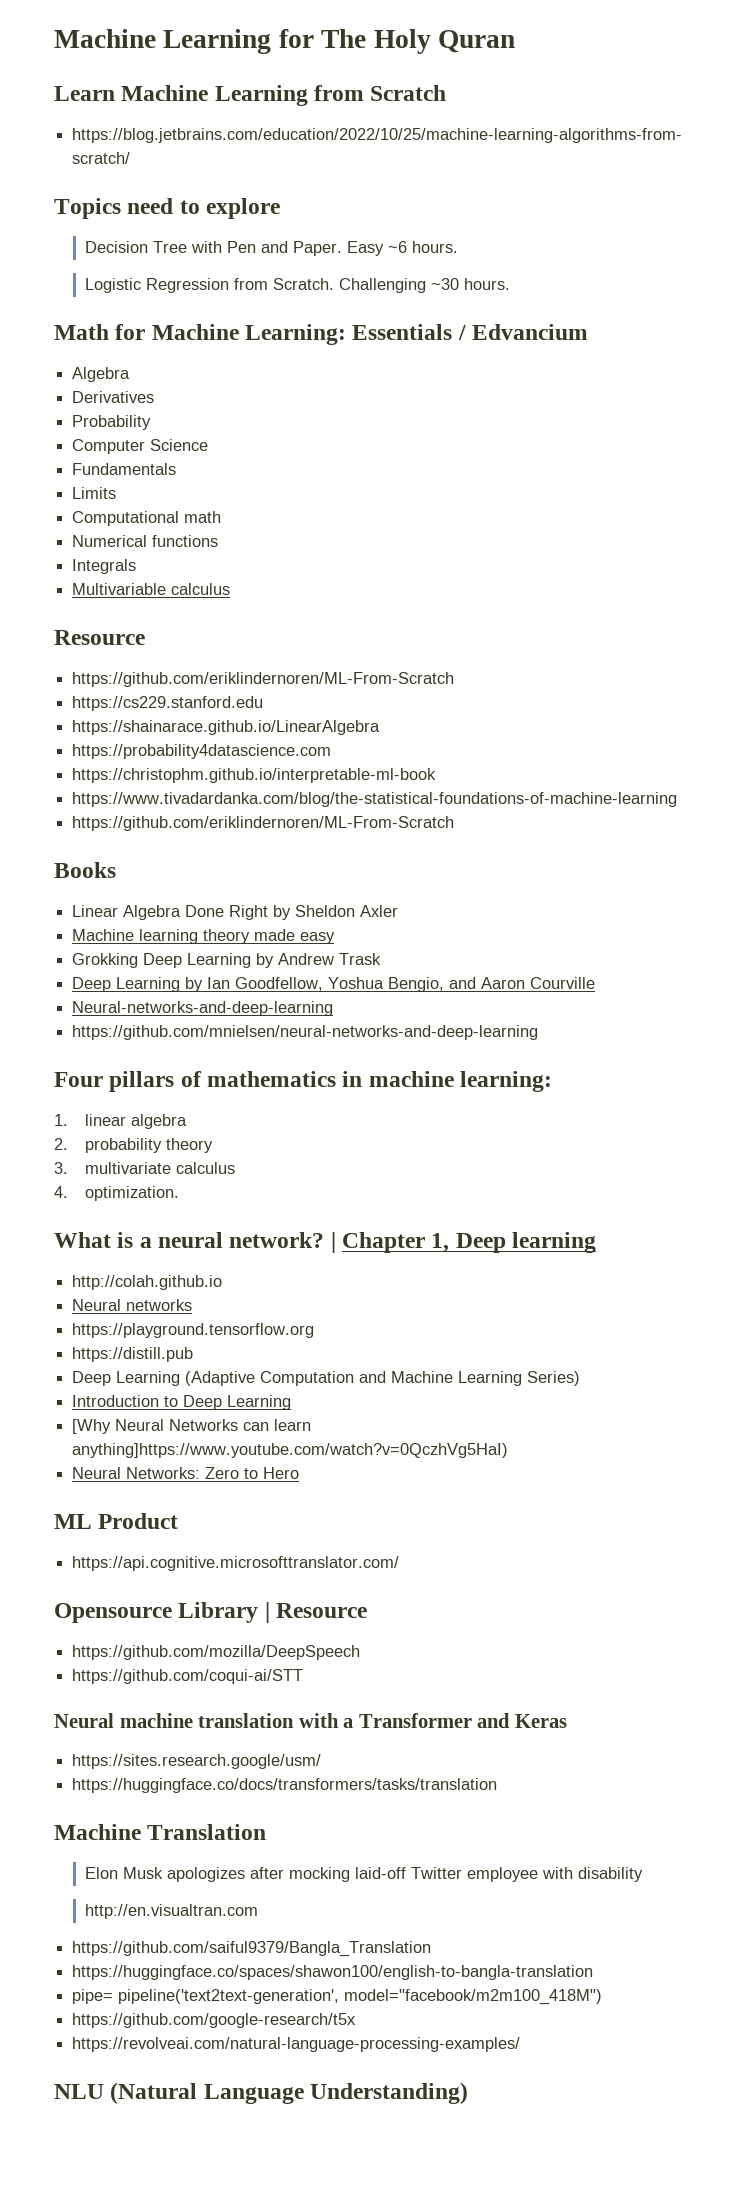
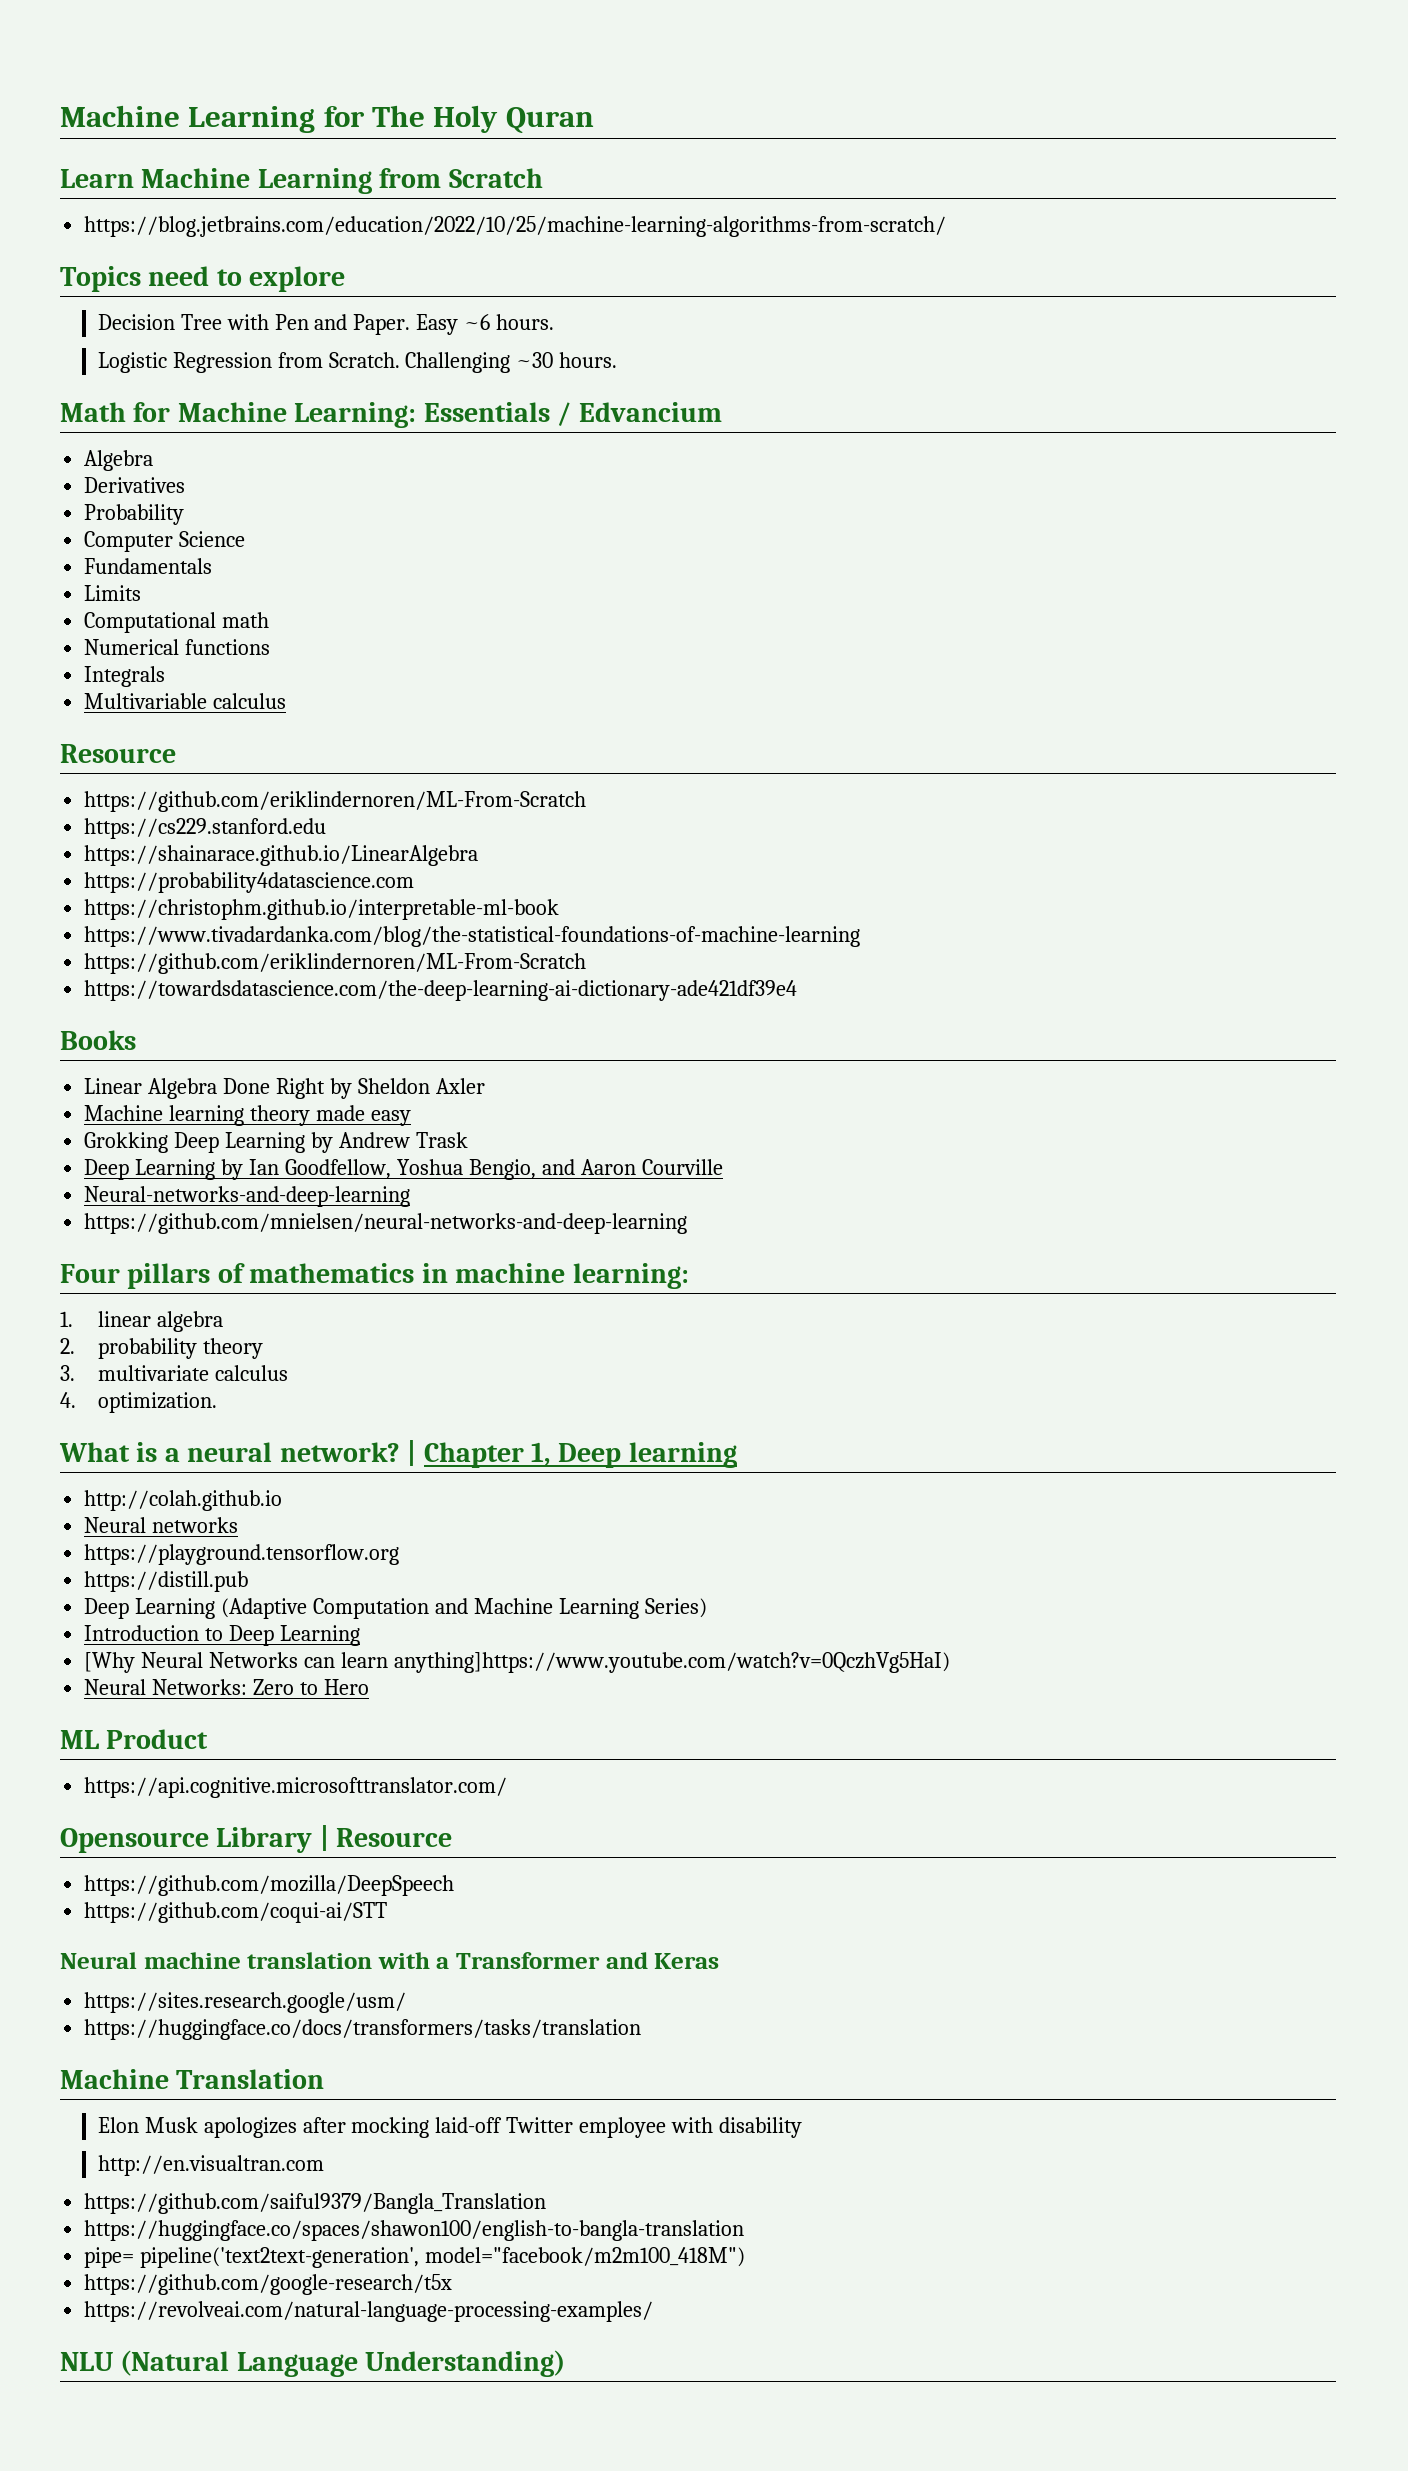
(455, 823) none -> [84,980,798,1001] // https://towardsdatascience.com/the-deep-learning-ai-dictionary-ade421df39e4

